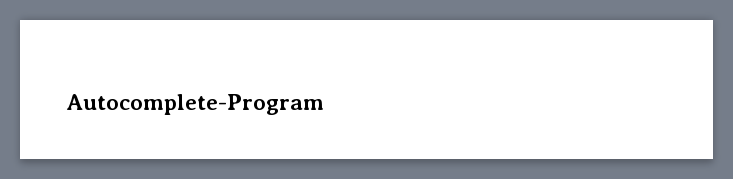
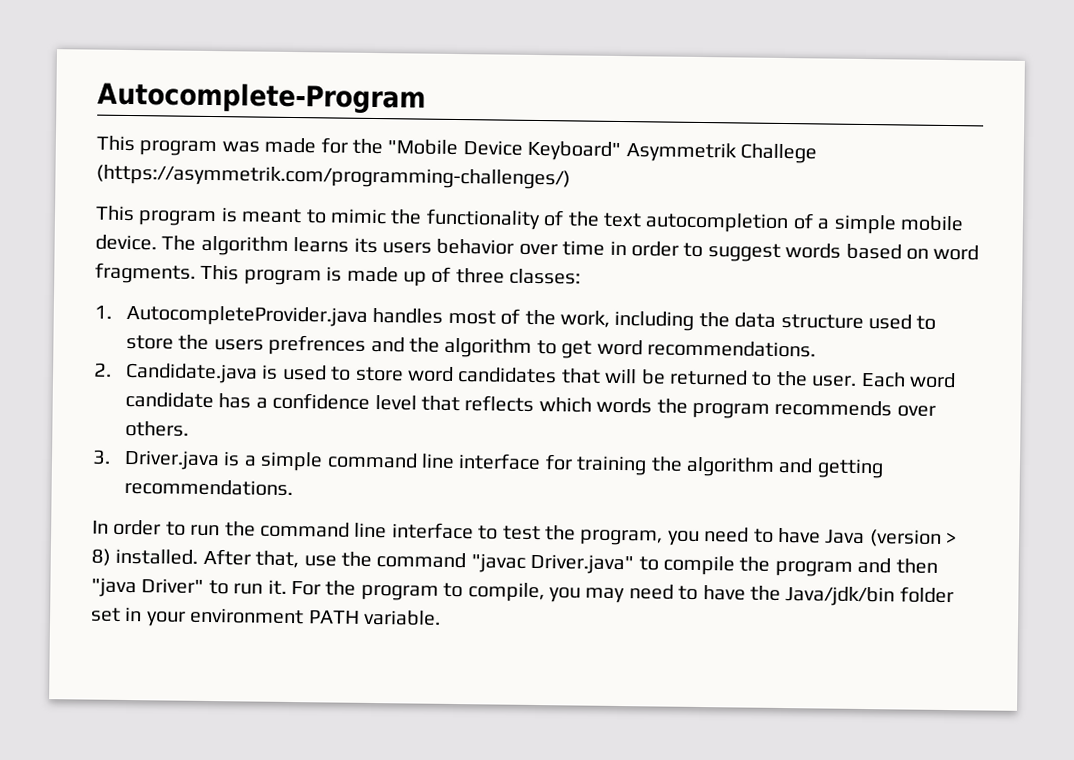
(324, 104) none -> [96,135,817,164] [96,164,571,190] [95,205,964,235] [95,234,980,262] [95,262,582,287] [94,304,937,331] [125,334,816,359] [94,362,956,389] [124,391,936,419] [124,420,189,437] [92,449,884,479] [123,478,293,497] [92,519,958,547] [91,548,938,577] [91,577,954,607] [91,606,441,627] // This program was made for the "Mobile Device Keyboard" Asymmetrik Challege (https://asymmetrik.com/programming-challenges/) // This program is meant to mimic the functionality of the text autocompletion of a simple mobile device. The algorithm learns its users behavior over time in order to suggest words based on word fragments. This program is made up of three classes: // 1. AutocompleteProvider.java handles most of the work, including the data structure used to store the users prefrences and the algorithm to get word recommendations. // 2. Candidate.java is used to store word candidates that will be returned to the user. Each word candidate has a confidence level that reflects which words the program recommends over others. // 3. Driver.java is a simple command line interface for training the algorithm and getting recommendations. // In order to run the command line interface to test the program, you need to have Java (version > 8) installed. After that, use the command "javac Driver.java" to compile the program and then "java Driver" to run it. For the program to compile, you may need to have the Java/jdk/bin folder set in your environment PATH variable.

